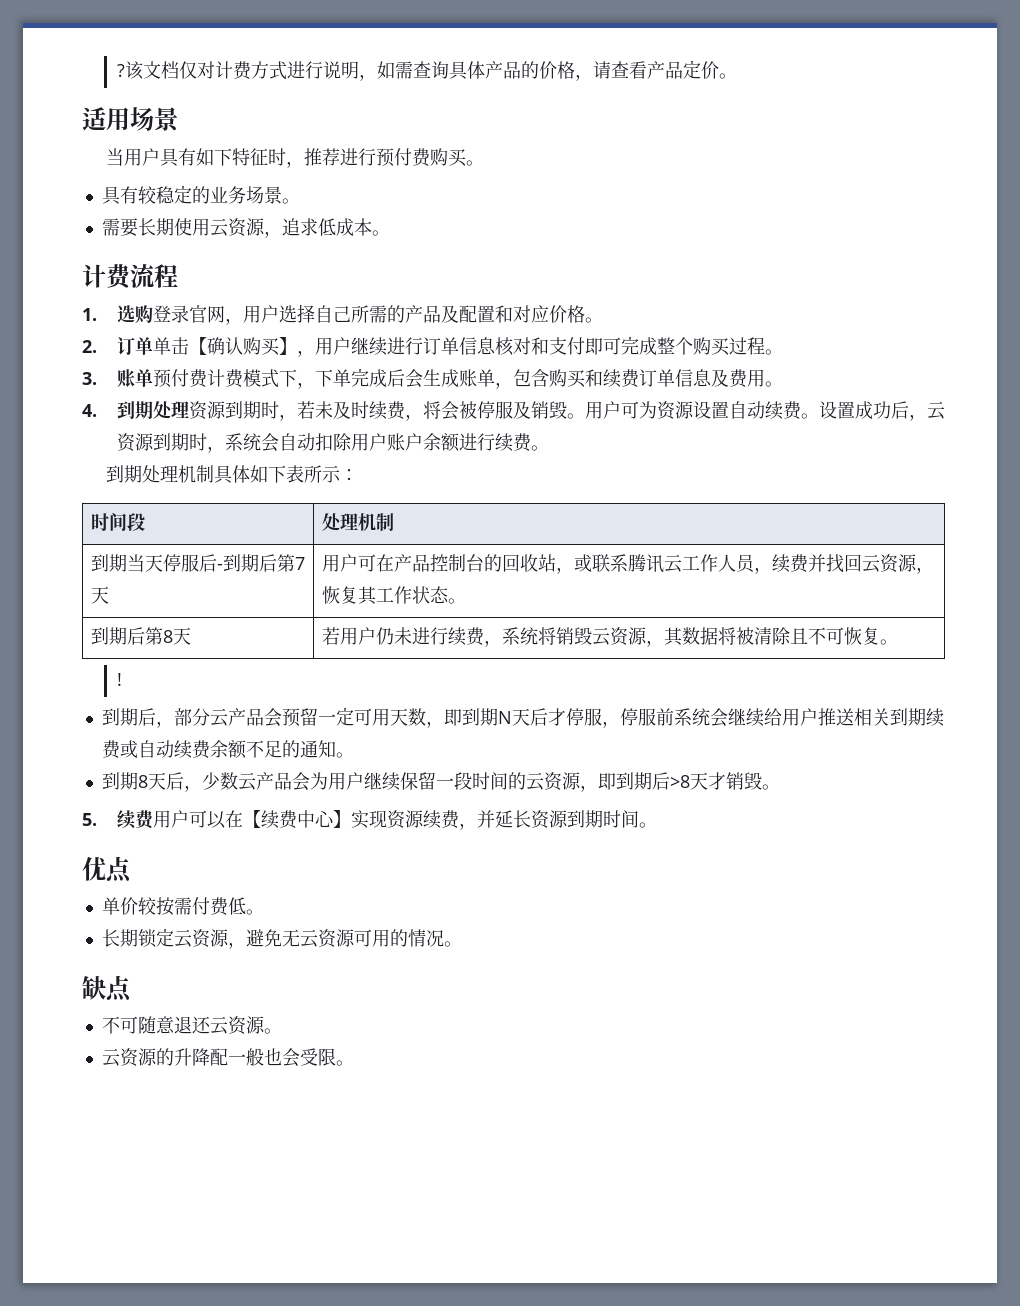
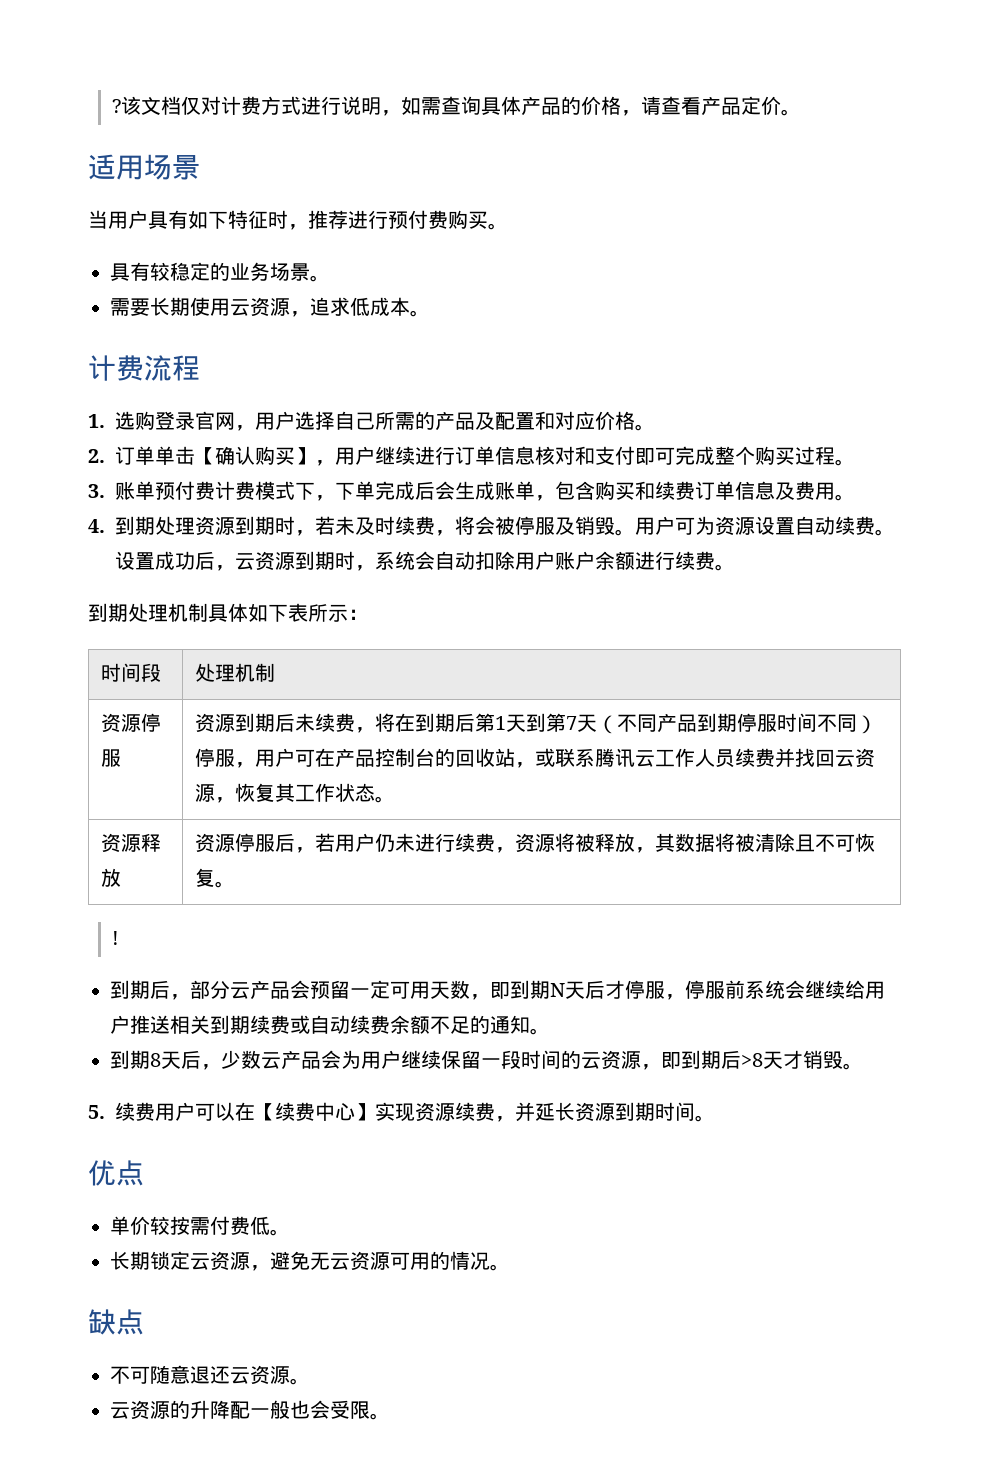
[90,554,305,572] [90,586,109,604] 到期当天停服后-到期后第7天 | -> [101,713,162,733] [101,749,122,767] [195,713,878,734] [195,748,256,768] 资源停服 | 资源到期后未续费，将在到期后第1天到第7天（不同产品到期停服时间不同）停服，
[753,567,772,574] ， -> (736, 758) none
[90,627,191,645] 到期后第8天 | -> [101,833,162,853] [101,868,122,887] [195,833,316,853] 资源释放 | 资源停服后，
[501,627,647,646] 系统将销毁云资源 -> [515,833,636,853] 资源将被释放

